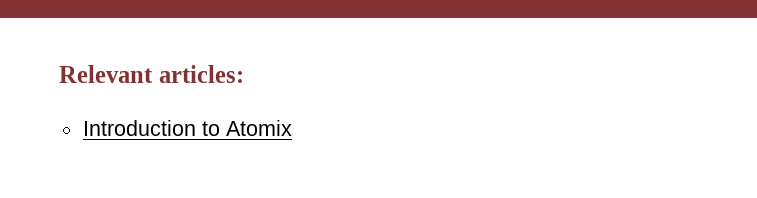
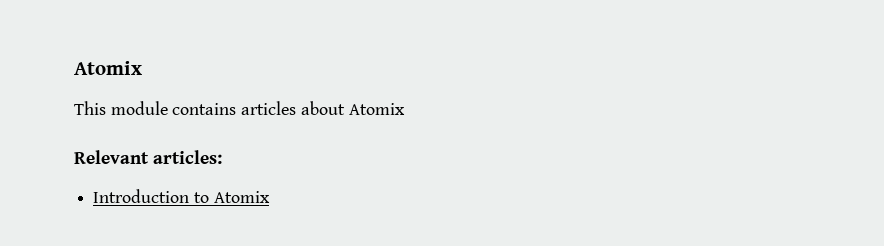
(59, 74) none -> [74,61,142,75] [74,101,405,115] Atomix // This module contains articles about Atomix //

